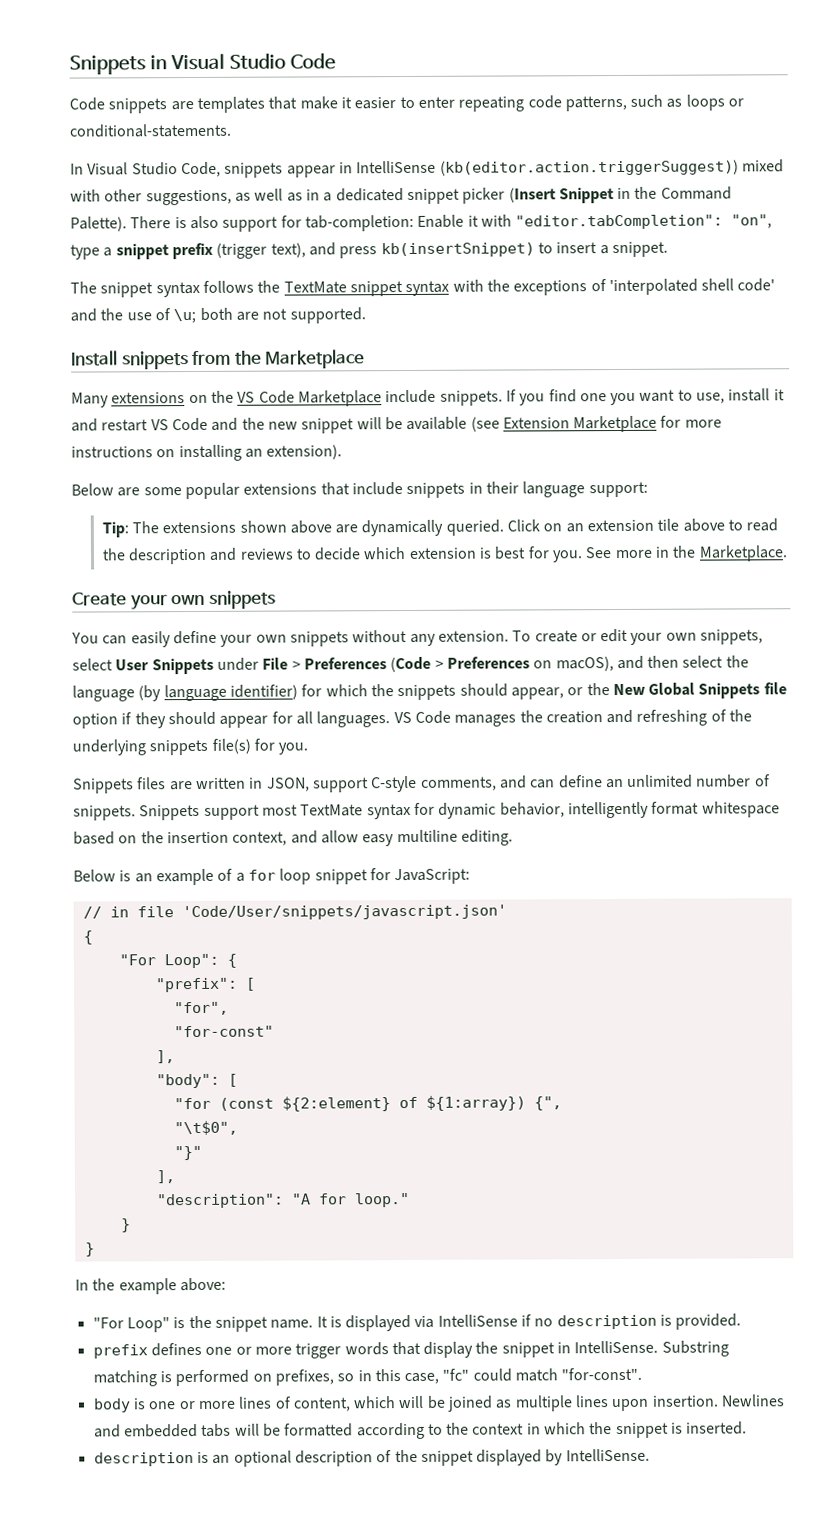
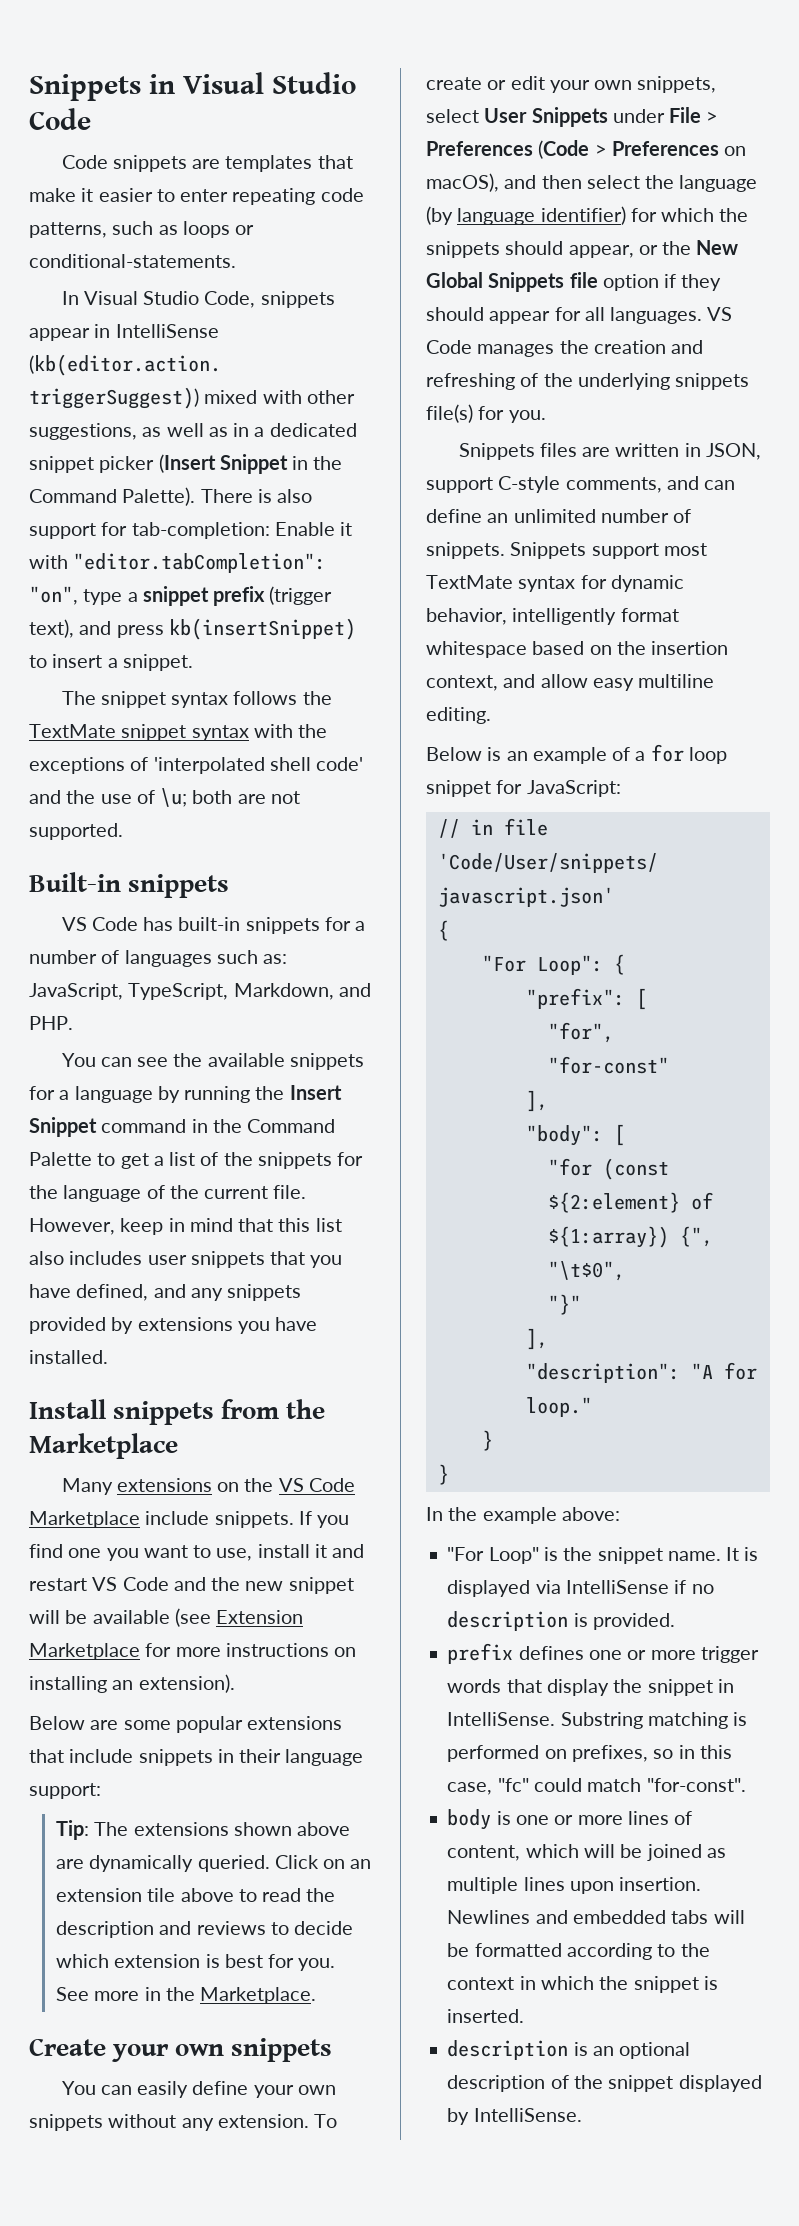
(366, 315) none -> [29,872,230,898] [61,917,366,934] [29,950,288,967] [29,983,371,1000] [29,1016,73,1030] [61,1053,364,1070] [29,1085,342,1103] [29,1117,336,1137] [29,1152,364,1169] [29,1185,307,1202] [29,1218,342,1235] [29,1251,343,1268] [29,1284,302,1301] [29,1317,318,1334] [29,1350,108,1364] // Built-in snippets // VS Code has built-in snippets for a number of languages such as: JavaScript, TypeScript, Markdown, and PHP. // You can see the available snippets for a language by running the Insert Snippet command in the Command Palette to get a list of the snippets for the language of the current file. However, keep in mind that this list also includes user snippets that you have defined, and any snippets provided by extensions you have installed.

